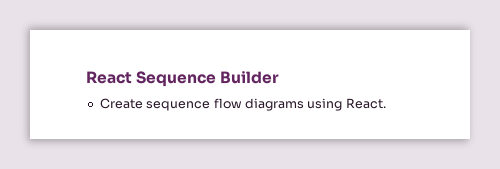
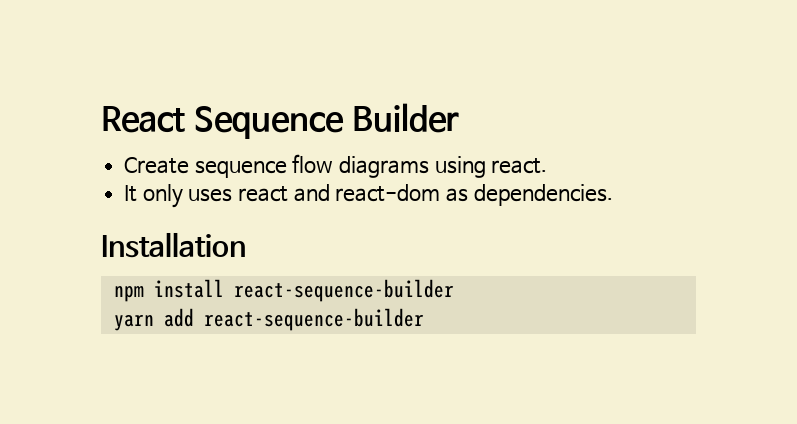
[345,98,386,109] React. -> [491,158,548,174] [124,184,613,208] [101,232,246,258] [113,279,454,302] [113,308,424,331] react. // It only uses react and react-dom as dependencies. // Installation // npm install react-sequence-builder // yarn add react-sequence-builder

